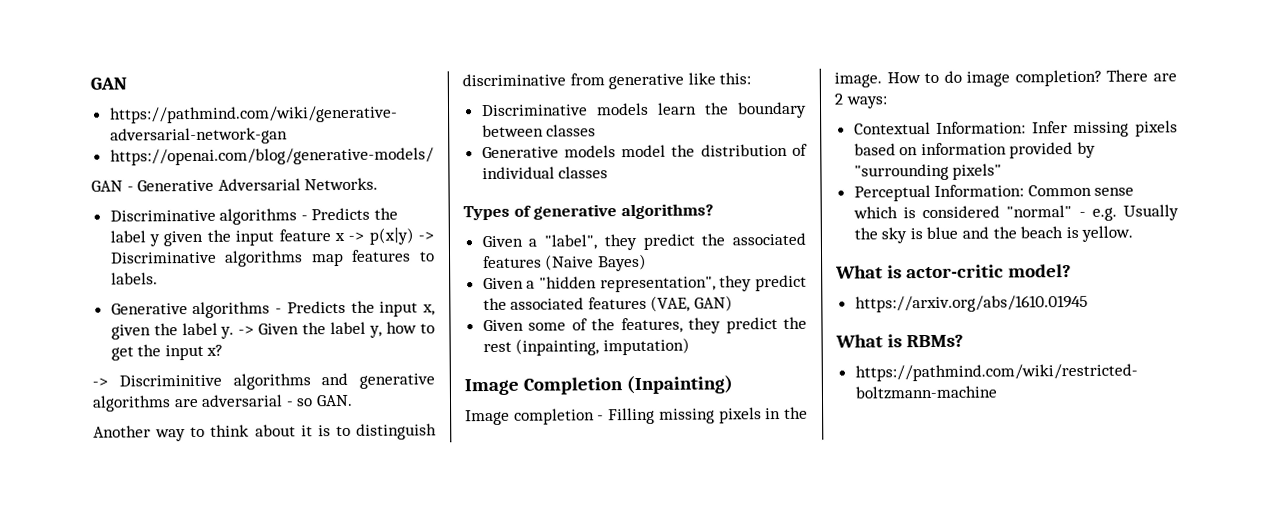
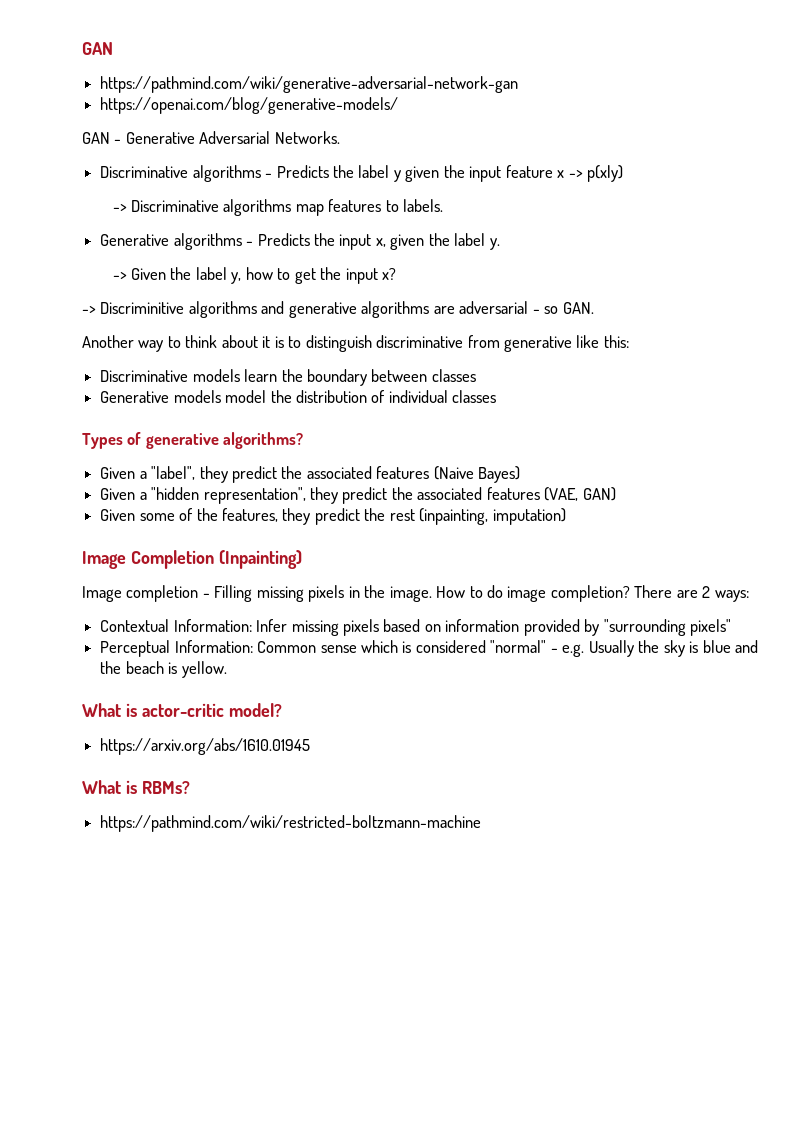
(414, 236) none -> (624, 173) //
(235, 332) none -> (500, 244) //

